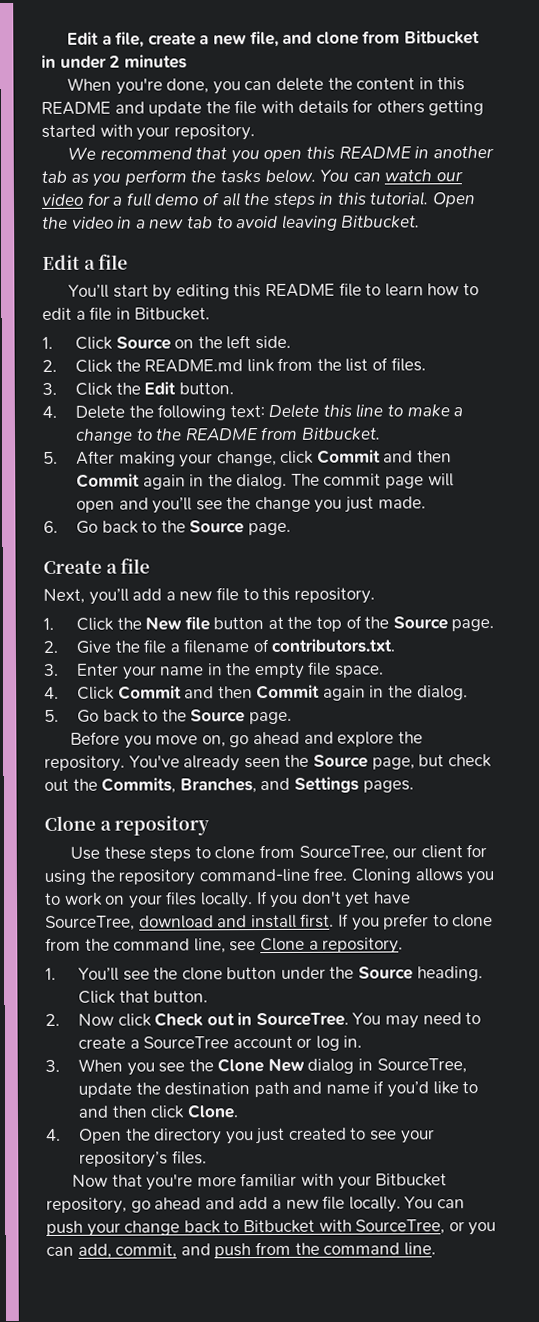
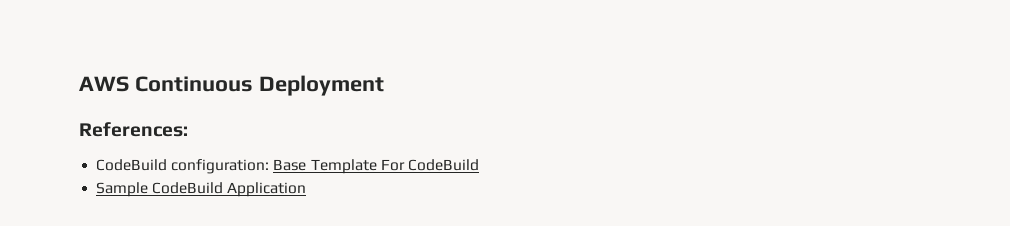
[66,30,480,48] [41,54,187,69] [66,77,466,95] [41,99,485,117] [41,124,255,141] [66,146,494,164] [41,168,463,187] [41,191,477,208] [42,214,421,231] [42,253,129,270] [67,282,479,301] [42,306,211,321] [42,335,291,350] [42,357,426,373] [42,381,234,396] [42,403,464,421] [74,426,381,444] [43,449,453,468] [75,473,454,490] [75,496,426,514] [43,520,291,536] [43,557,151,574] [43,587,375,605] [43,615,495,632] [43,638,396,654] [44,661,385,680] [44,684,468,701] [44,709,292,725] [69,731,423,749] [44,754,492,772] [44,776,414,794] [44,815,211,836] [69,844,488,862] [44,867,495,886] [45,891,411,909] [45,913,494,931] [45,937,404,954] [45,966,483,982] [77,990,209,1004] [45,1012,482,1029] [77,1035,363,1051] [45,1057,467,1076] [77,1080,479,1098] [77,1104,238,1119] [46,1127,435,1145] [78,1150,207,1168] [71,1172,448,1191] [46,1195,465,1214] [46,1219,497,1237] [46,1241,436,1259] Edit a file, create a new file, and clone from Bitbucket in under 2 minutes // When you're done, you can delete the content in this README and update the file with details for others getting started with your repository. // We recommend that you open this README in another tab as you perform the tasks below. You can watch our video for a full demo of all the steps in this tutorial. Open the video in a new tab to avoid leaving Bitbucket. // Edit a file // You’ll start by editing this README file to learn how to edit a file in Bitbucket. // 1. Click Source on the left side. // 2. Click the README.md link from the list of files. // 3. Click the Edit button. // 4. Delete the following text: Delete this line to make a change to the README from Bitbucket. // 5. After making your change, click Commit and then Commit again in the dialog. The commit page will open and you’ll see the change you just made. // 6. Go back to the Source page. // Create a file // Next, you’ll add a new file to this repository. // 1. Click the New file button at the top of the Source page. // 2. Give the file a filename of contributors.txt. // 3. Enter your name in the empty file space. // 4. Click Commit and then Commit again in the dialog. // 5. Go back to the Source page. // Before you move on, go ahead and explore the repository. You've already seen the Source page, but check out the Commits, Branches, and Settings pages. // Clone a repository // Use these steps to clone from SourceTree, our client for using the repository command-line free. Cloning allows you to work on your files locally. If you don't yet have SourceTree, download and install first. If you prefer to clone from the command line, see Clone a repository. // 1. You’ll see the clone button under the Source heading. Click that button. // 2. Now click Check out in SourceTree. You may need to create a SourceTree account or log in. // 3. When you see the Clone New dialog in SourceTree, update the destination path and name if you’d like to and then click Clone. // 4. Open the directory you just created to see your repository’s files. // Now that you're more familiar with your Bitbucket repository, go ahead and add a new file locally. You can push your change back to Bitbucket with SourceTree, or you can add, commit, and push from the command line. -> [79,75,384,96] [79,122,188,137] [96,159,479,174] [96,182,307,197] AWS Continuous Deployment // References: // CodeBuild configuration: Base Template For CodeBuild // Sample CodeBuild Application

